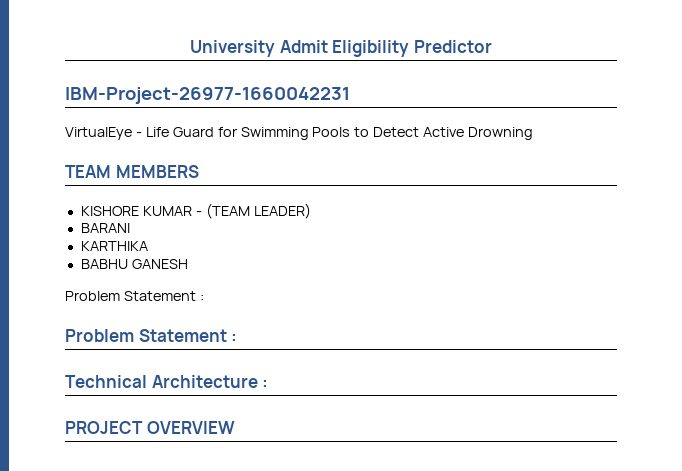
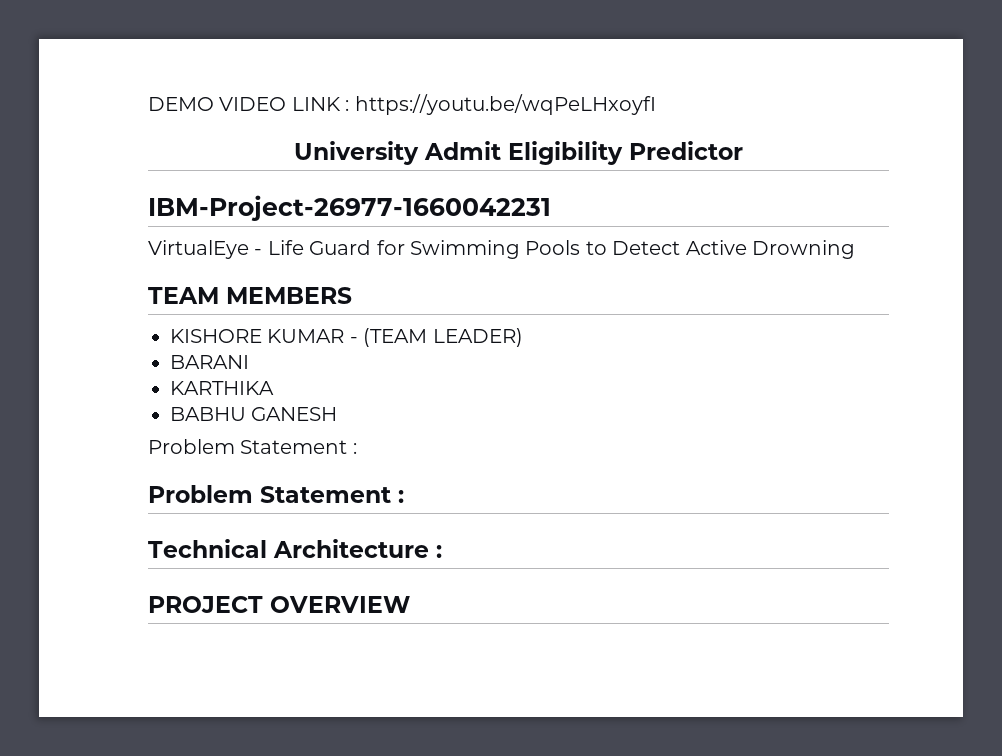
(190, 48) none -> [148,94,656,115] DEMO VIDEO LINK : https://youtu.be/wqPeLHxoyfI //

